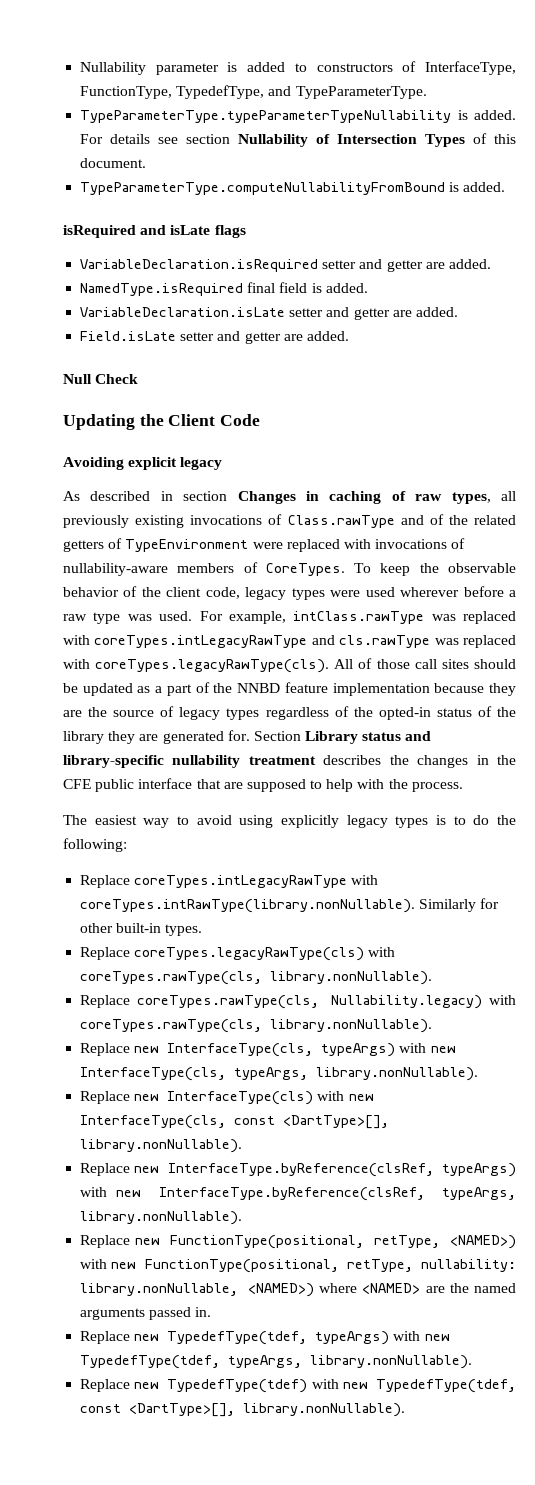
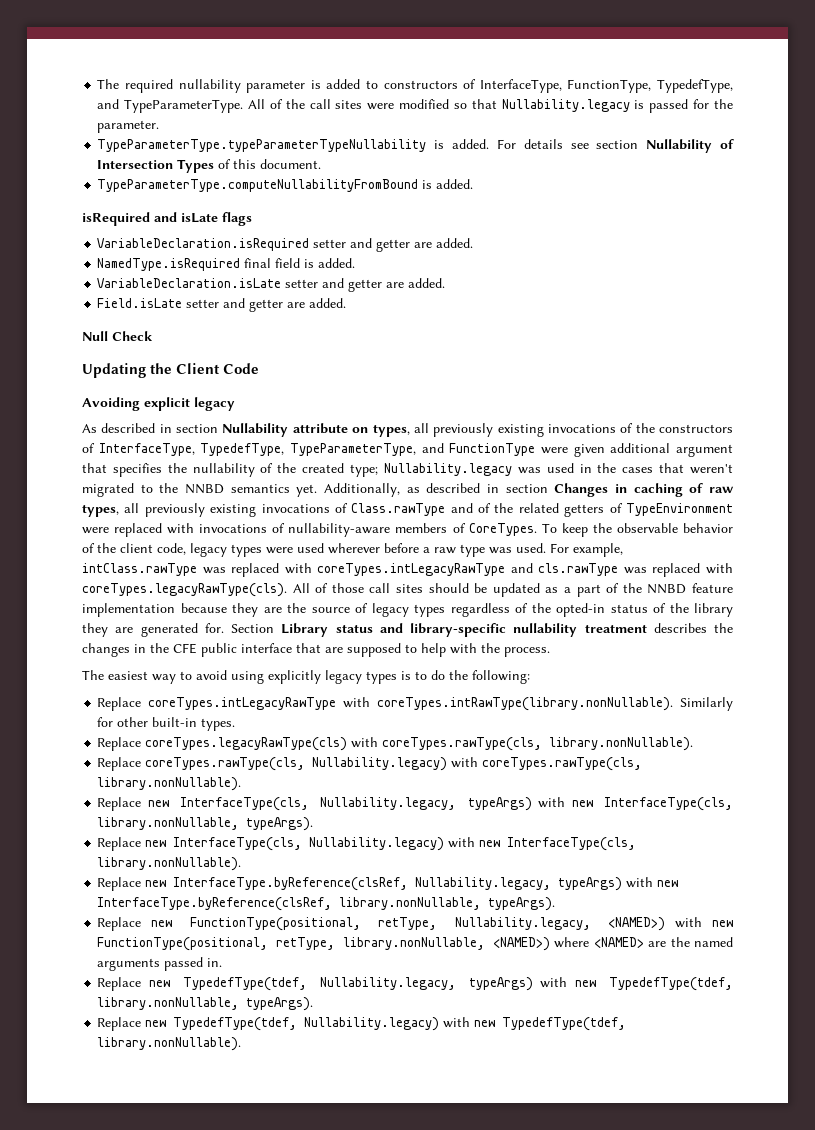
[80,62,147,75] Nullability -> [97,79,241,93] The required nullability
(427, 92) none -> [248,99,733,113] [97,120,160,133] All of the call sites were modified so that Nullability.legacy is passed for the parameter.
(228, 496) none -> [222,423,733,437] [82,443,733,457] [82,463,734,477] [82,483,548,497] Nullability attribute on types, all previously existing invocations of the constructors of InterfaceType, TypedefType, TypeParameterType, and FunctionType were given additional argument that specifies the nullability of the created type; Nullability.legacy was used in the cases that weren't migrated to the NNBD semantics yet. Additionally, as described in section
(314, 1050) none -> [320,797,457,810] Nullability.legacy,
[234,1067,479,1081] [80,1091,374,1105] [80,1115,390,1129] typeArgs, library.nonNullable). // Replace new InterfaceType(cls) with new InterfaceType(cls, const <DartType>[], -> [97,817,314,831] [97,837,637,851] library.nonNullable, typeArgs). // Replace new InterfaceType(cls, Nullability.legacy) with new InterfaceType(cls,
(434, 1170) none -> [415,877,552,890] Nullability.legacy,
[442,1187,516,1200] [80,1211,243,1225] typeArgs, library.nonNullable). -> [339,897,556,911] library.nonNullable, typeArgs).
(441, 1241) none -> [454,917,591,930] Nullability.legacy,
[421,1259,516,1272] nullability: -> (336, 943) none
(308, 1338) none -> [319,977,456,990] Nullability.legacy,
[228,1355,473,1369] [80,1379,516,1393] [80,1403,236,1417] typeArgs, library.nonNullable). // Replace new TypedefType(tdef) with new TypedefType(tdef, const <DartType>[], -> [97,997,314,1011] [97,1017,627,1031] library.nonNullable, typeArgs). // Replace new TypedefType(tdef, Nullability.legacy) with new TypedefType(tdef,

